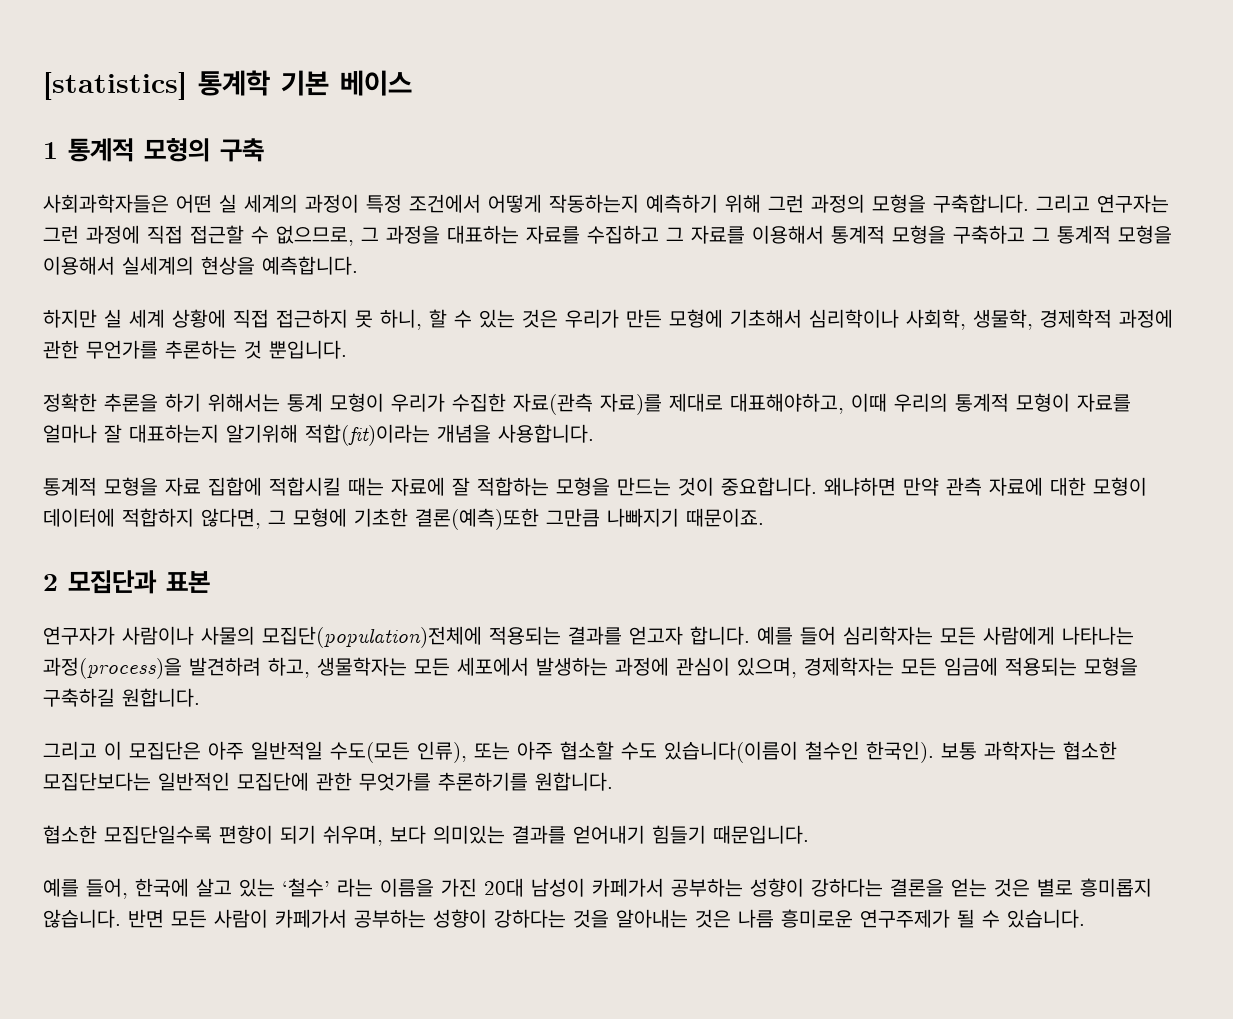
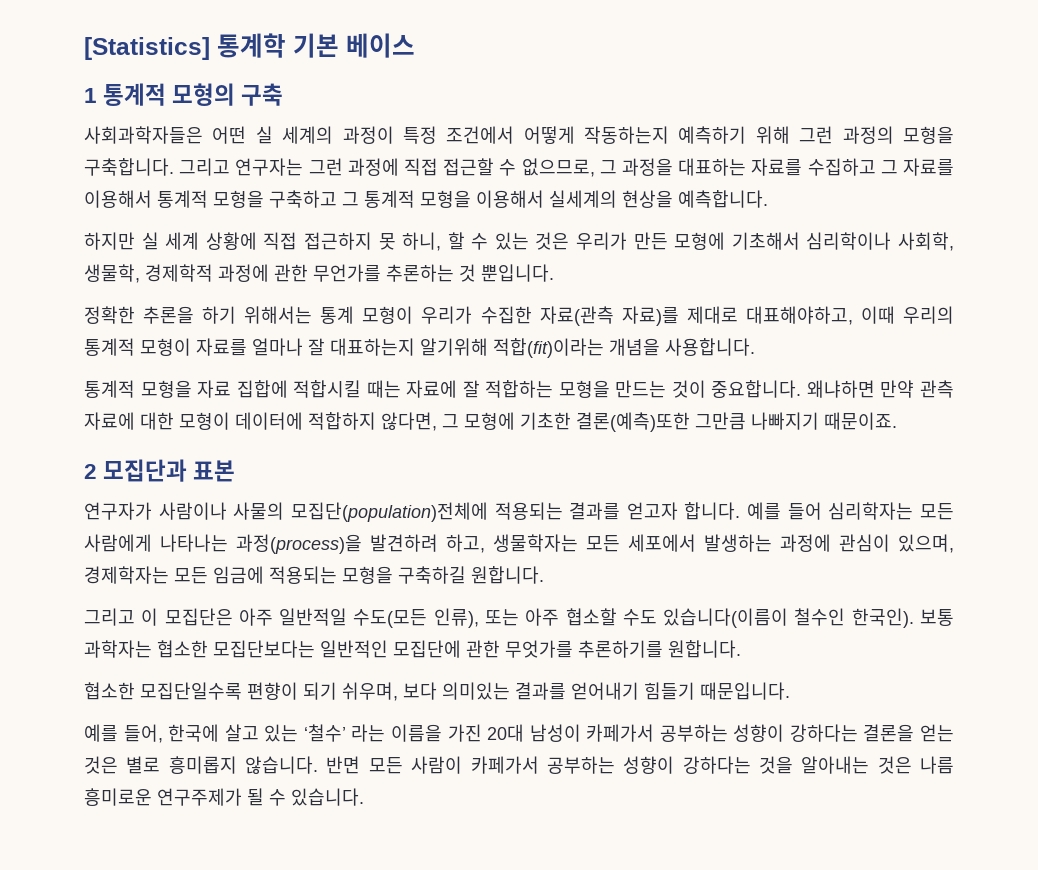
[43,72,187,100] [statistics] -> [84,37,210,60] [Statistics]

